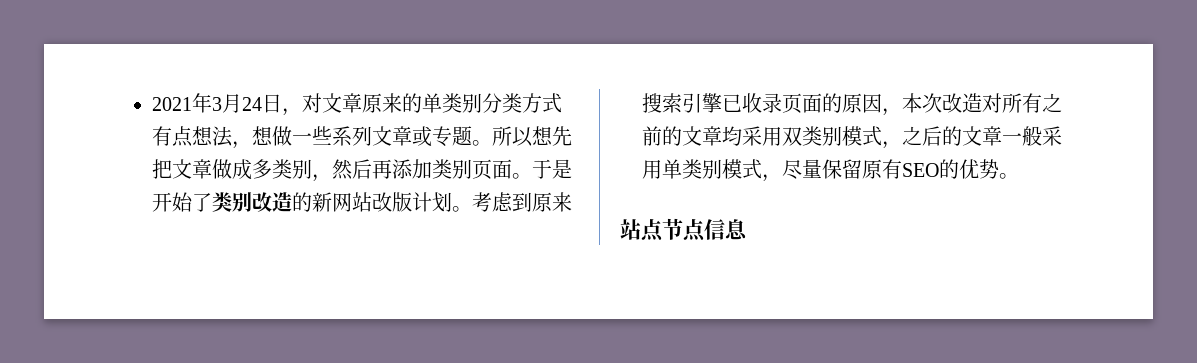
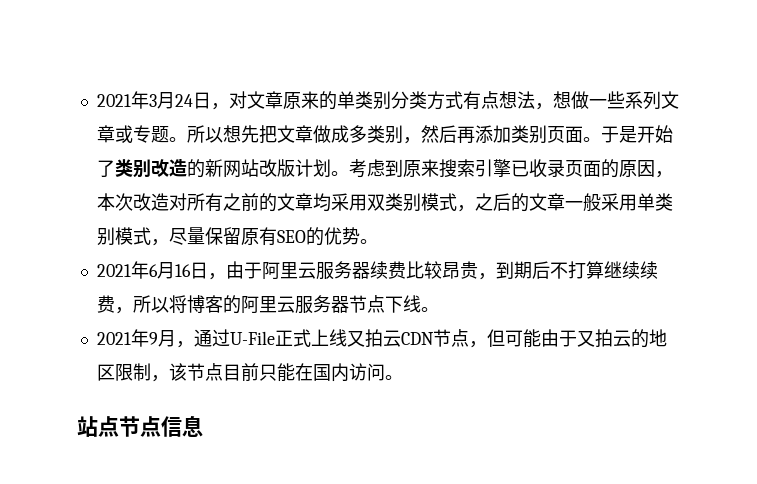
(1019, 176) none -> [96,261,658,280] [96,295,439,314] [96,329,667,348] [96,363,403,382] // 2021年6月16日，由于阿里云服务器续费比较昂贵，到期后不打算继续续费，所以将博客的阿里云服务器节点下线。 // 2021年9月，通过U-File正式上线又拍云CDN节点，但可能由于又拍云的地区限制，该节点目前只能在国内访问。

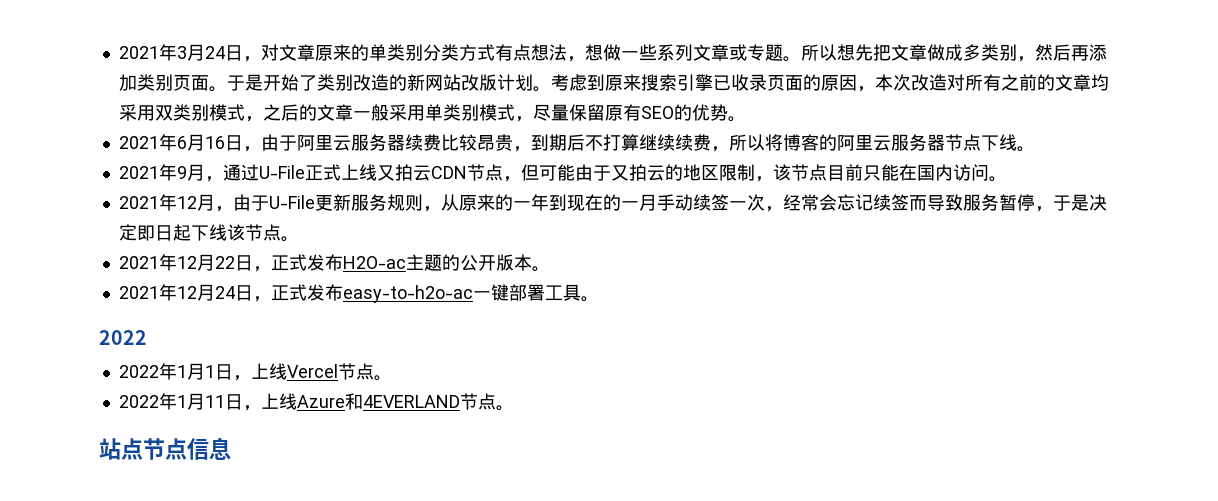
(403, 377) none -> [118,194,1107,212] [118,224,299,242] [118,254,550,272] [118,284,599,303] [99,330,147,345] [118,363,392,381] [118,393,514,411] // 2021年12月，由于U-File更新服务规则，从原来的一年到现在的一月手动续签一次，经常会忘记续签而导致服务暂停，于是决定即日起下线该节点。 // 2021年12月22日，正式发布H2O-ac主题的公开版本。 // 2021年12月24日，正式发布easy-to-h2o-ac一键部署工具。 // 2022 // 2022年1月1日，上线Vercel节点。 // 2022年1月11日，上线Azure和4EVERLAND节点。

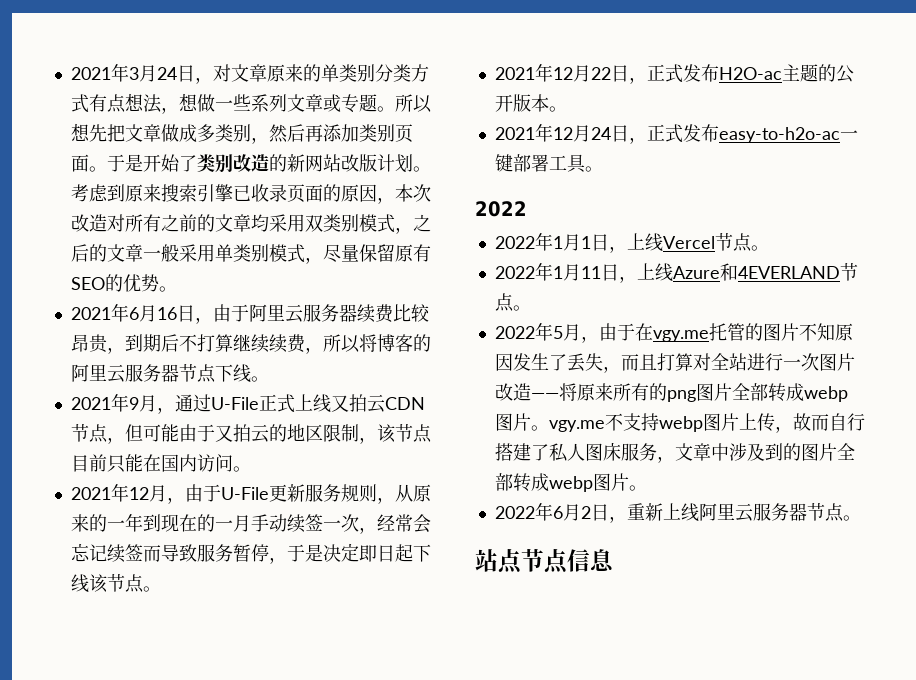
(514, 408) none -> [494,322,853,343] [494,353,855,373] [494,383,848,402] [494,413,865,433] [494,442,855,463] [494,473,647,492] [494,502,861,523] // 2022年5月，由于在vgy.me托管的图片不知原因发生了丢失，而且打算对全站进行一次图片改造——将原来所有的png图片全部转成webp图片。vgy.me不支持webp图片上传，故而自行搭建了私人图床服务，文章中涉及到的图片全部转成webp图片。 // 2022年6月2日，重新上线阿里云服务器节点。

